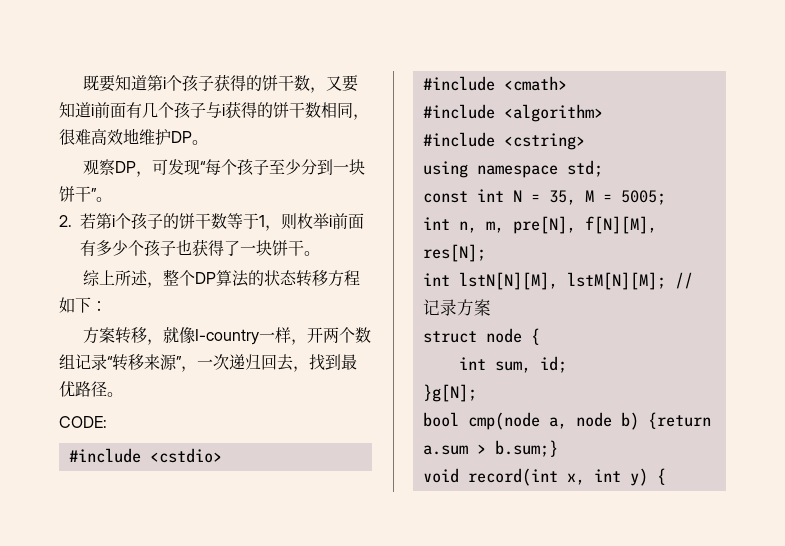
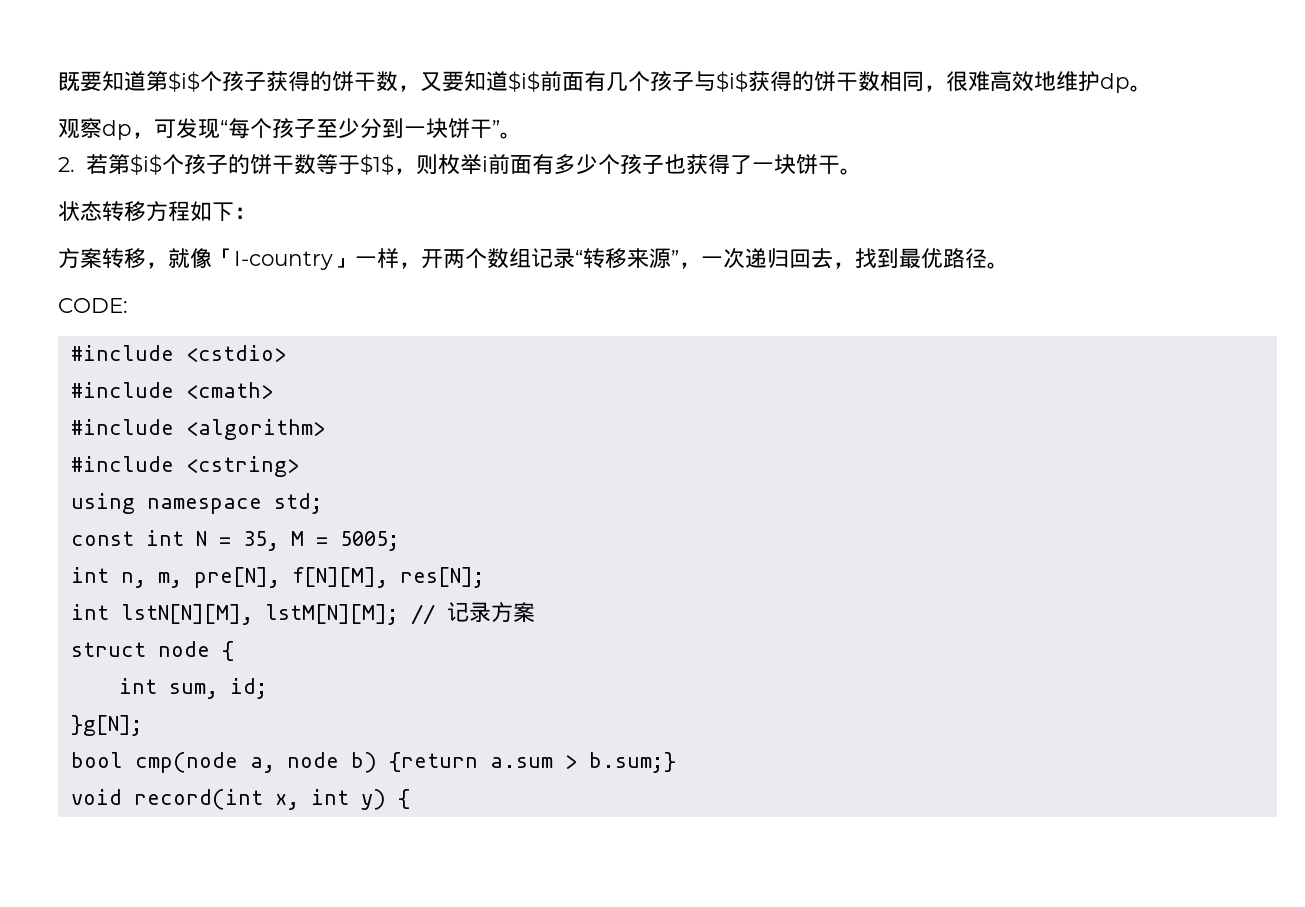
[163,77,167,89] i -> [168,71,200,92] $i$
[91,104,94,116] i -> [508,71,540,92] $i$
[222,104,225,116] i -> [716,71,748,92] $i$
[171,131,192,143] DP -> [1100,73,1130,93] dp
[115,161,137,173] DP -> [102,120,132,140] dp
[112,215,116,227] i -> [129,154,162,175] $i$
[259,215,266,227] 1 -> [359,154,394,175] $1$
[83,269,265,288] 综上所述，整个DP算法的 -> (862, 171) none
[195,329,260,345] I-country -> [212,248,355,270] 「I-country」

